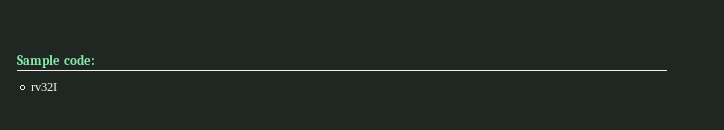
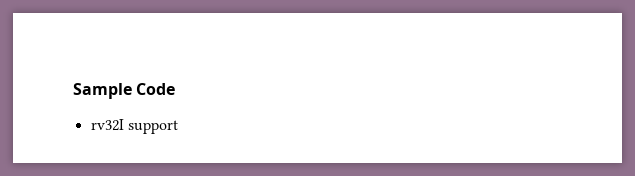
[63,54,95,65] code: -> [136,83,176,95] Code
(57, 87) none -> [127,120,178,134] support

